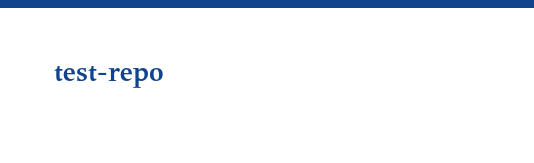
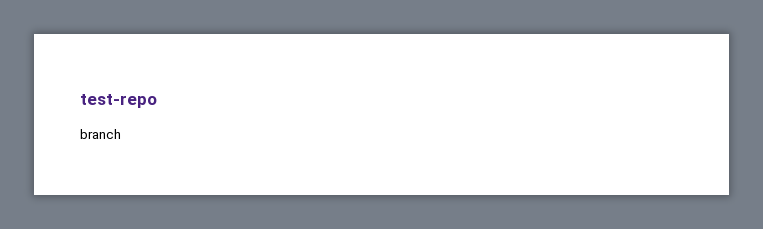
(164, 77) none -> [80,129,121,139] // branch

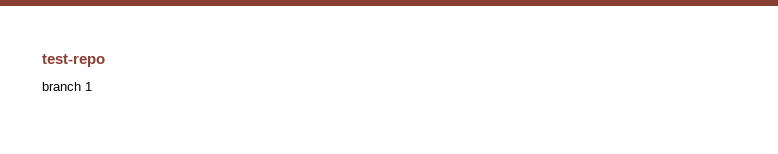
(121, 134) none -> [85,82,92,91] 1

